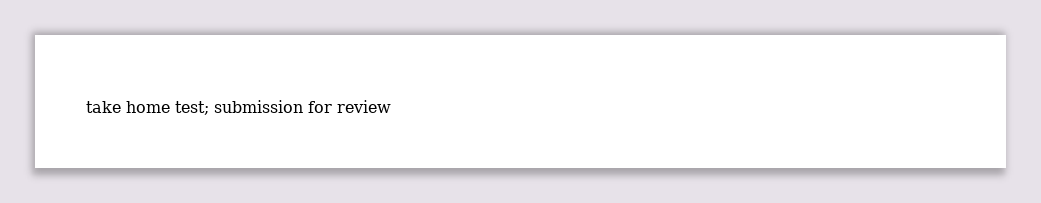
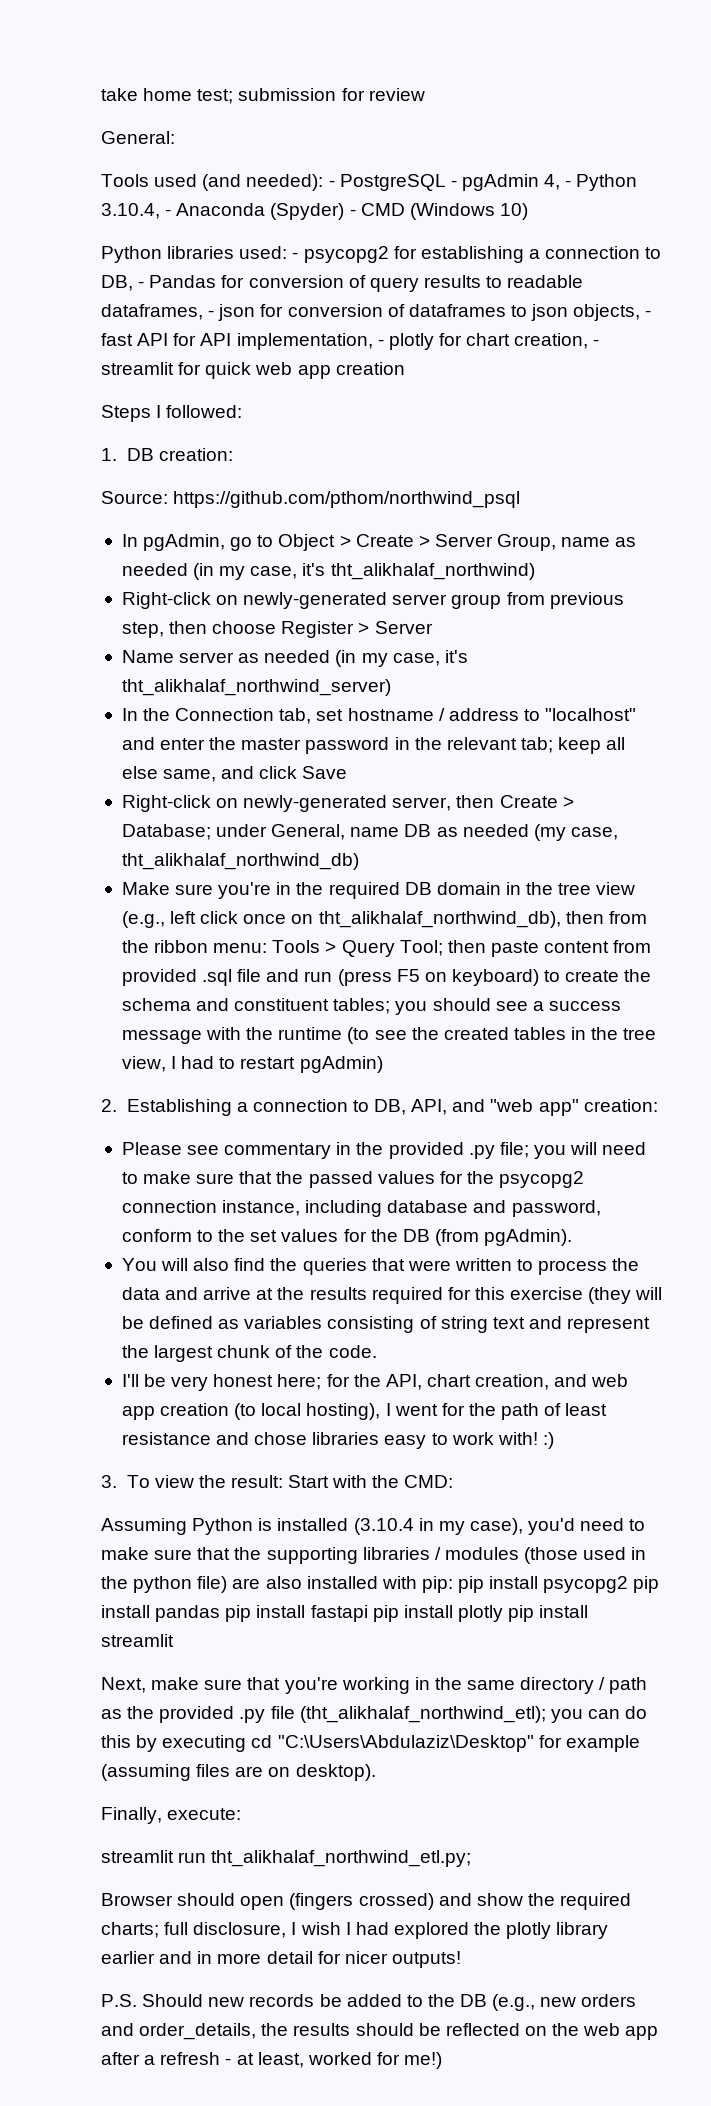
(391, 106) none -> [101,131,175,144] [101,174,638,191] [101,203,528,220] [101,246,662,263] [101,275,584,292] [101,304,652,321] [101,333,600,350] [101,362,405,379] [101,405,243,422] [101,448,233,461] [101,491,521,508] [121,534,637,551] [121,563,535,580] [121,592,624,609] [121,621,433,638] [121,650,468,667] [121,679,391,696] [121,708,637,724] [121,737,626,754] [121,766,348,782] [121,795,574,812] [121,824,618,841] [121,853,359,870] [121,882,636,899] [121,911,647,928] [121,940,652,957] [121,969,652,986] [121,998,621,1015] [121,1027,657,1044] [121,1056,383,1073] [101,1099,658,1116] [121,1142,647,1159] [121,1171,585,1188] [121,1200,601,1217] [121,1229,573,1246] [121,1258,640,1275] [121,1287,663,1304] [121,1316,651,1333] [121,1345,377,1362] [121,1374,629,1391] [121,1403,608,1420] [121,1432,554,1449] [101,1475,454,1488] [101,1518,646,1535] [101,1547,647,1564] [101,1576,660,1593] [101,1605,589,1622] [101,1634,174,1647] [101,1677,648,1694] [101,1706,648,1723] [101,1735,640,1752] [101,1764,376,1781] [101,1807,242,1824] [101,1850,472,1867] [101,1893,632,1910] [101,1922,609,1939] [101,1951,461,1968] [101,1994,637,2011] [101,2023,659,2040] [101,2052,443,2069] // General: // Tools used (and needed): - PostgreSQL - pgAdmin 4, - Python 3.10.4, - Anaconda (Spyder) - CMD (Windows 10) // Python libraries used: - psycopg2 for establishing a connection to DB, - Pandas for conversion of query results to readable dataframes, - json for conversion of dataframes to json objects, - fast API for API implementation, - plotly for chart creation, - streamlit for quick web app creation // Steps I followed: // 1. DB creation: // Source: https://github.com/pthom/northwind_psql // In pgAdmin, go to Object > Create > Server Group, name as needed (in my case, it's tht_alikhalaf_northwind) // Right-click on newly-generated server group from previous step, then choose Register > Server // Name server as needed (in my case, it's tht_alikhalaf_northwind_server) // In the Connection tab, set hostname / address to "localhost" and enter the master password in the relevant tab; keep all else same, and click Save // Right-click on newly-generated server, then Create > Database; under General, name DB as needed (my case, tht_alikhalaf_northwind_db) // Make sure you're in the required DB domain in the tree view (e.g., left click once on tht_alikhalaf_northwind_db), then from the ribbon menu: Tools > Query Tool; then paste content from provided .sql file and run (press F5 on keyboard) to create the schema and constituent tables; you should see a success message with the runtime (to see the created tables in the tree view, I had to restart pgAdmin) // 2. Establishing a connection to DB, API, and "web app" creation: // Please see commentary in the provided .py file; you will need to make sure that the passed values for the psycopg2 connection instance, including database and password, conform to the set values for the DB (from pgAdmin). // You will also find the queries that were written to process the data and arrive at the results required for this exercise (they will be defined as variables consisting of string text and represent the largest chunk of the code. // I'll be very honest here; for the API, chart creation, and web app creation (to local hosting), I went for the path of least resistance and chose libraries easy to work with! :) // 3. To view the result: Start with the CMD: // Assuming Python is installed (3.10.4 in my case), you'd need to make sure that the supporting libraries / modules (those used in the python file) are also installed with pip: pip install psycopg2 pip install pandas pip install fastapi pip install plotly pip install streamlit // Next, make sure that you're working in the same directory / path as the provided .py file (tht_alikhalaf_northwind_etl); you can do this by executing cd "C:\Users\Abdulaziz\Desktop" for example (assuming files are on desktop). // Finally, execute: // streamlit run tht_alikhalaf_northwind_etl.py; // Browser should open (fingers crossed) and show the required charts; full disclosure, I wish I had explored the plotly library earlier and in more detail for nicer outputs! // P.S. Should new records be added to the DB (e.g., new orders and order_details, the results should be reflected on the web app after a refresh - at least, worked for me!)

